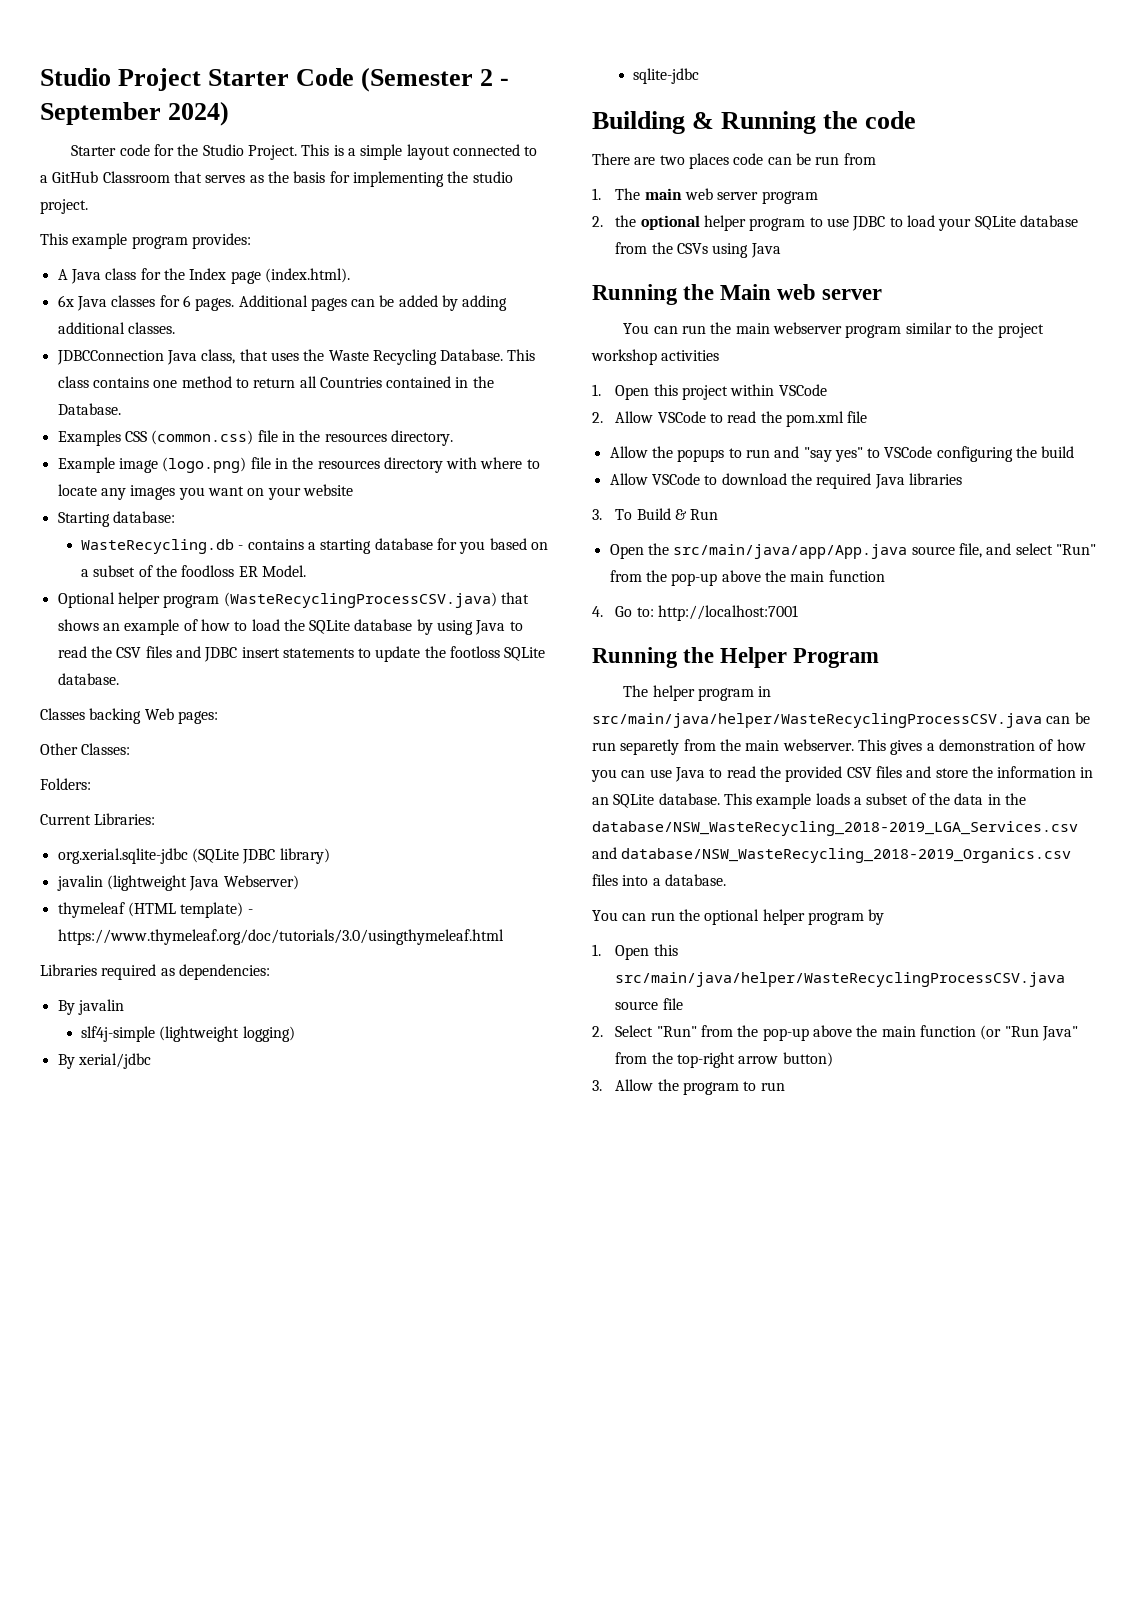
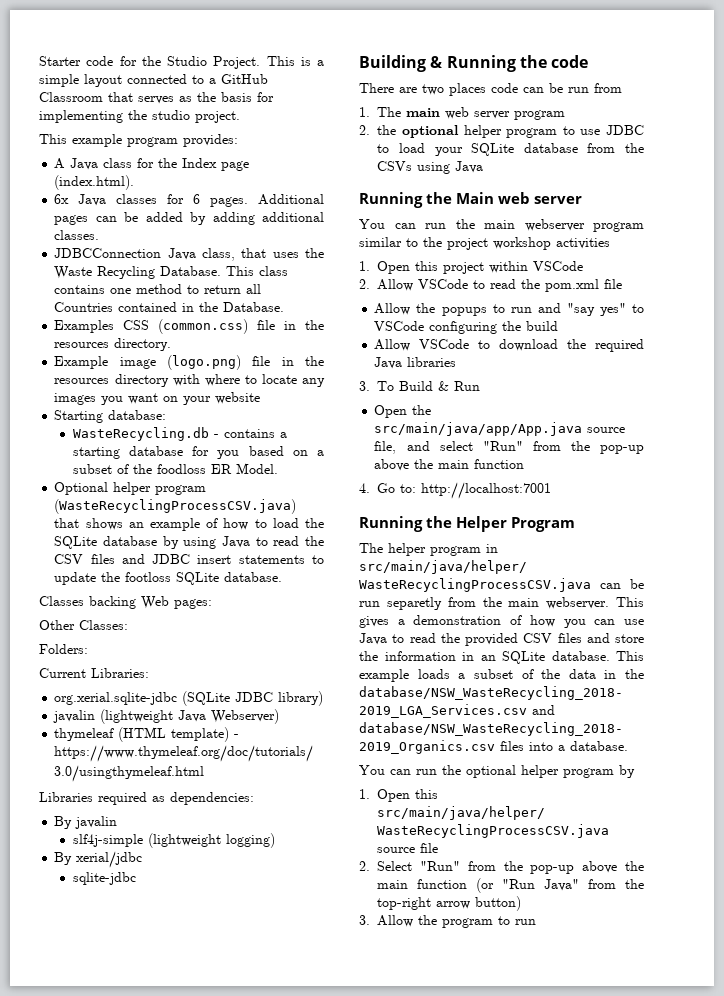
[40,67,510,92] [40,101,230,126] Studio Project Starter Code (Semester 2 - September 2024) // -> (39, 61) none

